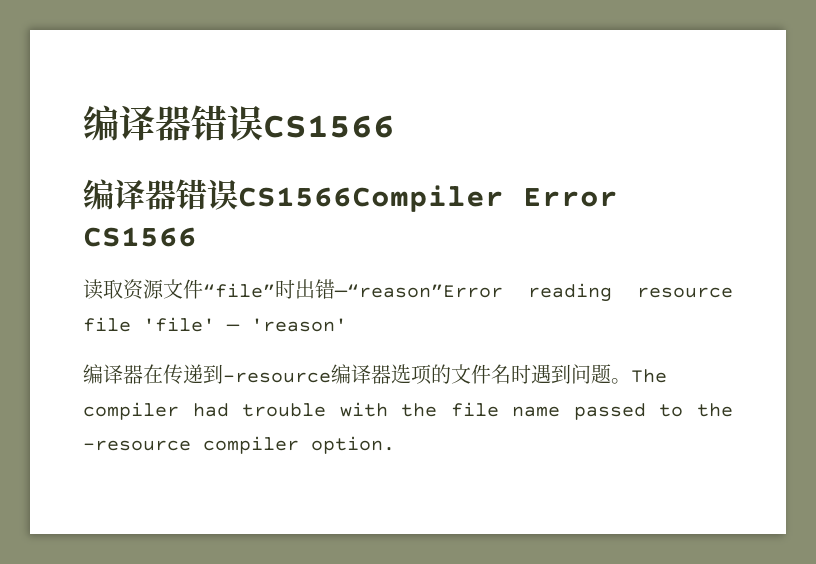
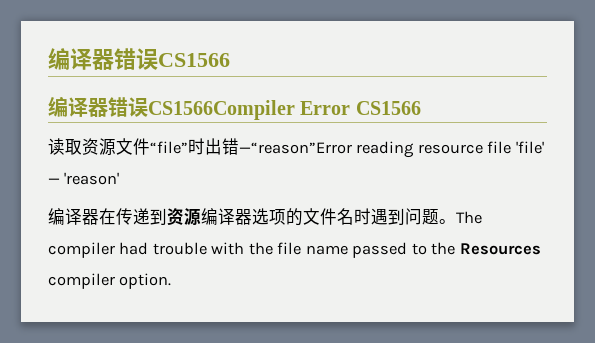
[223,372,331,383] -resource -> [167,208,201,226] 资源
[83,440,191,451] -resource -> [459,243,541,255] Resources

